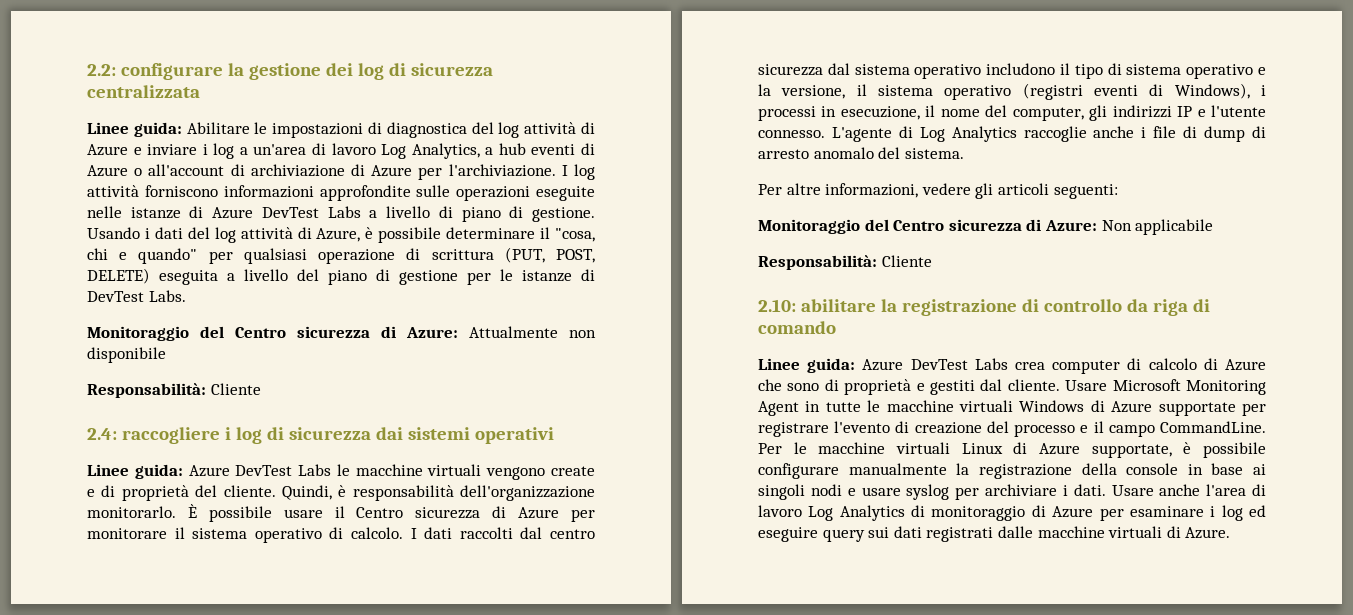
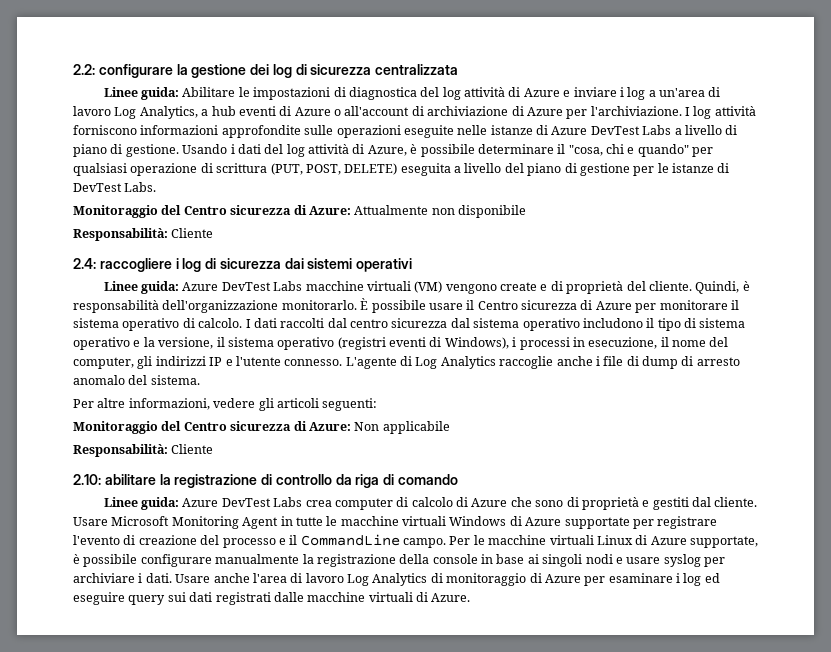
[336,464,482,476] le macchine virtuali -> [305,281,443,293] macchine virtuali (VM)
[1108,421,1266,437] campo CommandLine. -> [300,534,446,548] CommandLine campo.

